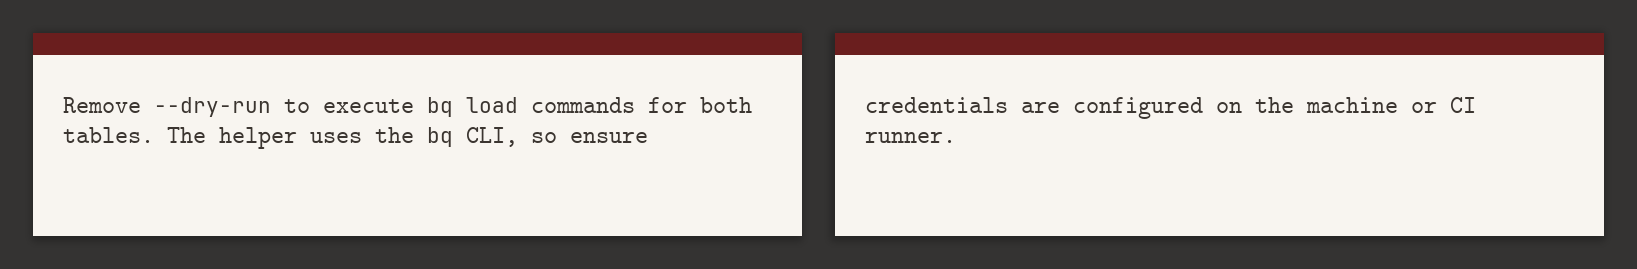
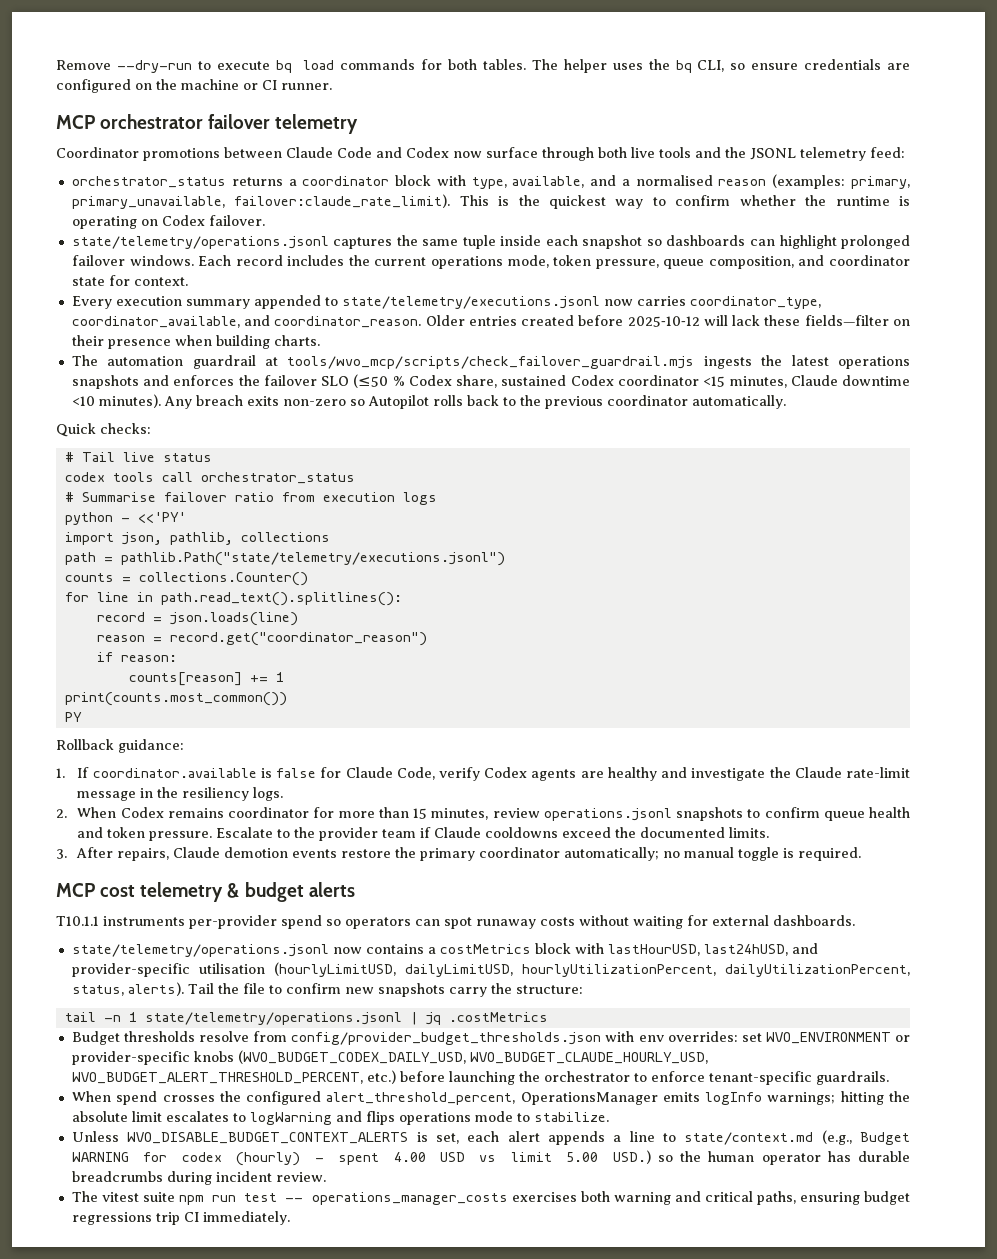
(956, 137) none -> [56,114,359,134] [56,147,905,161] [71,174,910,189] [71,194,911,209] [71,215,265,229] [71,235,910,249] [71,255,911,269] [71,275,188,286] [71,295,821,309] [71,315,910,328] [71,335,320,349] [71,355,910,369] [71,374,910,389] [71,394,786,409] [56,423,151,437] [64,452,212,462] [64,472,355,484] [64,492,437,505] [64,512,186,525] [64,532,330,545] [64,552,505,566] [64,572,308,586] [64,592,402,606] [96,612,298,626] [96,632,427,646] [96,652,177,662] [128,672,284,686] [64,692,287,706] [64,712,82,722] [56,739,184,753] [56,767,910,781] [77,787,284,801] [56,807,910,821] [77,827,770,841] [56,847,862,861] [56,882,355,902] [56,915,855,929] [71,943,818,957] [71,962,910,977] [71,982,583,997] [64,1012,548,1025] [71,1031,911,1045] [71,1050,708,1065] [71,1070,889,1085] [71,1091,910,1105] [71,1111,609,1125] [71,1130,910,1145] [71,1150,911,1166] [71,1171,326,1185] [71,1191,910,1205] [71,1211,290,1225] // MCP orchestrator failover telemetry // Coordinator promotions between Claude Code and Codex now surface through both live tools and the JSONL telemetry feed: // orchestrator_status returns a coordinator block with type, available, and a normalised reason (examples: primary, primary_unavailable, failover:claude_rate_limit). This is the quickest way to confirm whether the runtime is operating on Codex failover. // state/telemetry/operations.jsonl captures the same tuple inside each snapshot so dashboards can highlight prolonged failover windows. Each record includes the current operations mode, token pressure, queue composition, and coordinator state for context. // Every execution summary appended to state/telemetry/executions.jsonl now carries coordinator_type, coordinator_available, and coordinator_reason. Older entries created before 2025‑10‑12 will lack these fields—filter on their presence when building charts. // The automation guardrail at tools/wvo_mcp/scripts/check_failover_guardrail.mjs ingests the latest operations snapshots and enforces the failover SLO (≤50 % Codex share, sustained Codex coordinator <15 minutes, Claude downtime <10 minutes). Any breach exits non-zero so Autopilot rolls back to the previous coordinator automatically. // Quick checks: // # Tail live status // codex tools call orchestrator_status // # Summarise failover ratio from execution logs // python - <<'PY' // import json, pathlib, collections // path = pathlib.Path("state/telemetry/executions.jsonl") // counts = collections.Counter() // for line in path.read_text().splitlines(): // record = json.loads(line) // reason = record.get("coordinator_reason") // if reason: // counts[reason] += 1 // print(counts.most_common()) // PY // Rollback guidance: // 1. If coordinator.available is false for Claude Code, verify Codex agents are healthy and investigate the Claude rate-limit message in the resiliency logs. // 2. When Codex remains coordinator for more than 15 minutes, review operations.jsonl snapshots to confirm queue health and token pressure. Escalate to the provider team if Claude cooldowns exceed the documented limits. // 3. After repairs, Claude demotion events restore the primary coordinator automatically; no manual toggle is required. // MCP cost telemetry & budget alerts // T10.1.1 instruments per-provider spend so operators can spot runaway costs without waiting for external dashboards. // state/telemetry/operations.jsonl now contains a costMetrics block with lastHourUSD, last24hUSD, and provider-specific utilisation (hourlyLimitUSD, dailyLimitUSD, hourlyUtilizationPercent, dailyUtilizationPercent, status, alerts). Tail the file to confirm new snapshots carry the structure: // tail -n 1 state/telemetry/operations.jsonl | jq .costMetrics // Budget thresholds resolve from config/provider_budget_thresholds.json with env overrides: set WVO_ENVIRONMENT or provider-specific knobs (WVO_BUDGET_CODEX_DAILY_USD, WVO_BUDGET_CLAUDE_HOURLY_USD, WVO_BUDGET_ALERT_THRESHOLD_PERCENT, etc.) before launching the orchestrator to enforce tenant-specific guardrails. // When spend crosses the configured alert_threshold_percent, OperationsManager emits logInfo warnings; hitting the absolute limit escalates to logWarning and flips operations mode to stabilize. // Unless WVO_DISABLE_BUDGET_CONTEXT_ALERTS is set, each alert appends a line to state/context.md (e.g., Budget WARNING for codex (hourly) - spent 4.00 USD vs limit 5.00 USD.) so the human operator has durable breadcrumbs during incident review. // The vitest suite npm run test -- operations_manager_costs exercises both warning and critical paths, ensuring budget regressions trip CI immediately.

